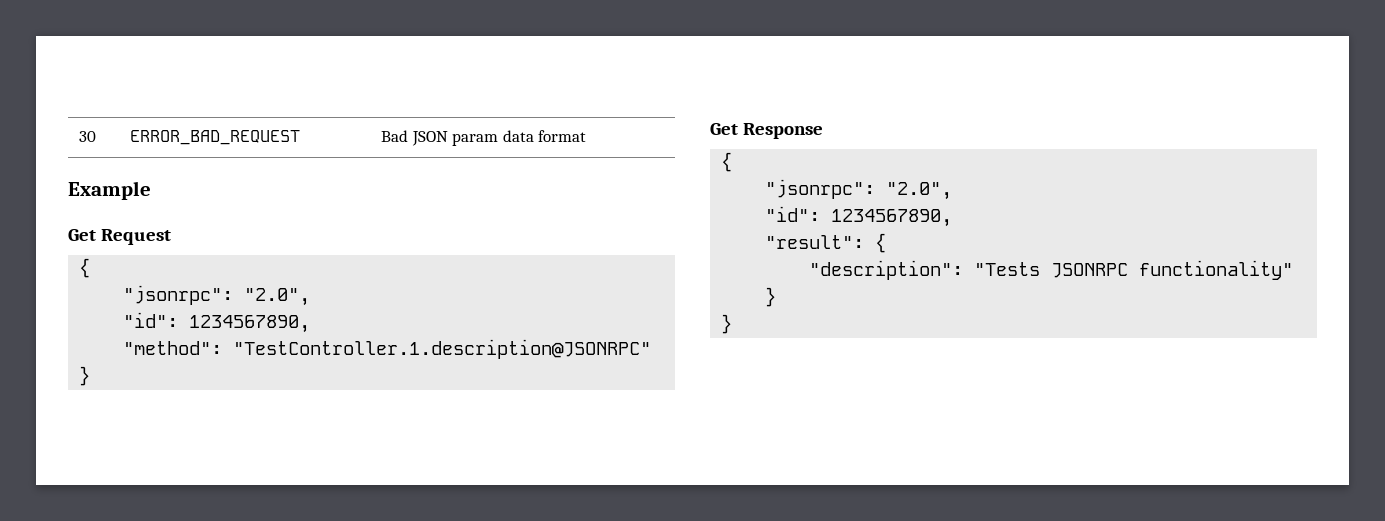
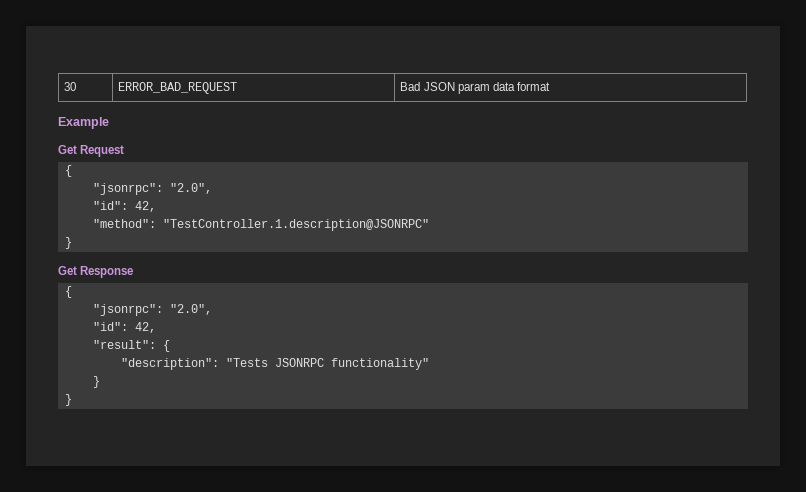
[189,315,311,333] 1234567890, -> [134,201,156,212] 42,
[831,209,953,227] 1234567890, -> [134,322,156,333] 42,

